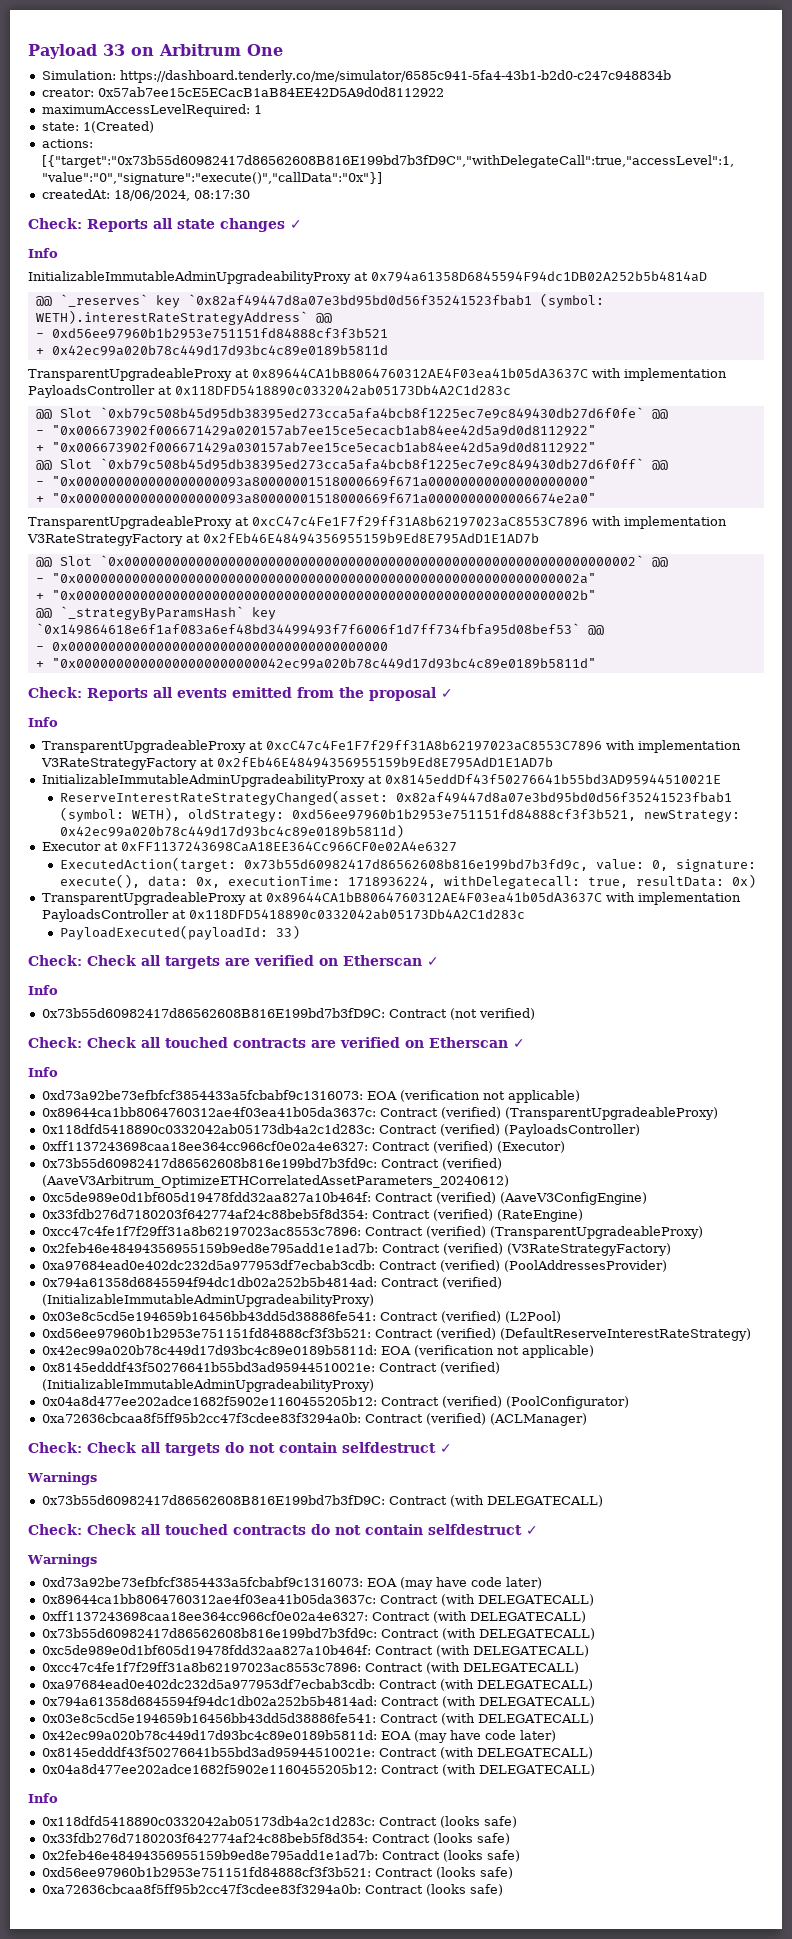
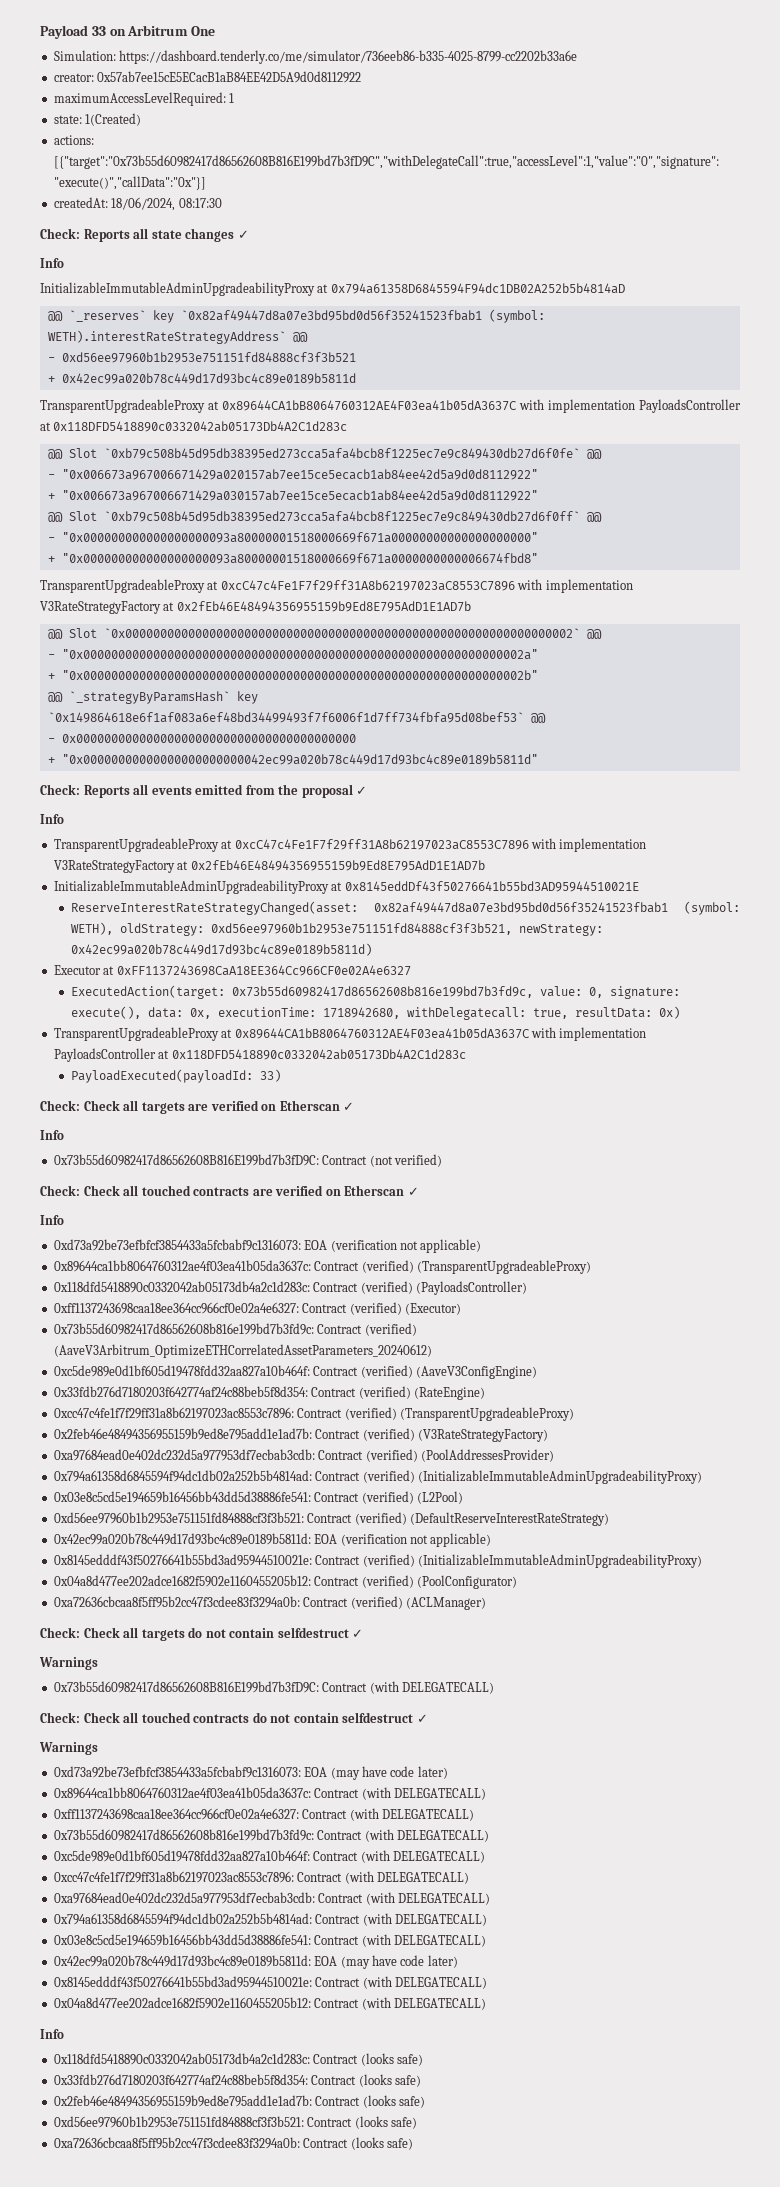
[119,70,671,83] https://dashboard.tenderly.co/me/simulator/6585c941-5fa4-43b1-b2d0-c247c948834b -> [119,50,578,64] https://dashboard.tenderly.co/me/simulator/736eeb86-b335-4025-8799-cc2202b33a6e
[51,425,596,436] [35,442,596,453] "0x006673902f006671429a020157ab7ee15ce5ecacb1ab84ee42d5a9d0d8112922" // + "0x006673902f006671429a030157ab7ee15ce5ecacb1ab84ee42d5a9d0d8112922" -> [61,469,538,480] [47,490,538,501] "0x006673a967006671429a020157ab7ee15ce5ecacb1ab84ee42d5a9d0d8112922" // + "0x006673a967006671429a030157ab7ee15ce5ecacb1ab84ee42d5a9d0d8112922"
[51,493,596,504] "0x000000000000000000093a80000001518000669f671a0000000000006674e2a0" -> [61,553,538,564] "0x000000000000000000093a80000001518000669f671a0000000000006674fbd8"
[347,876,436,888] 1718936224, -> [322,1007,400,1019] 1718942680,

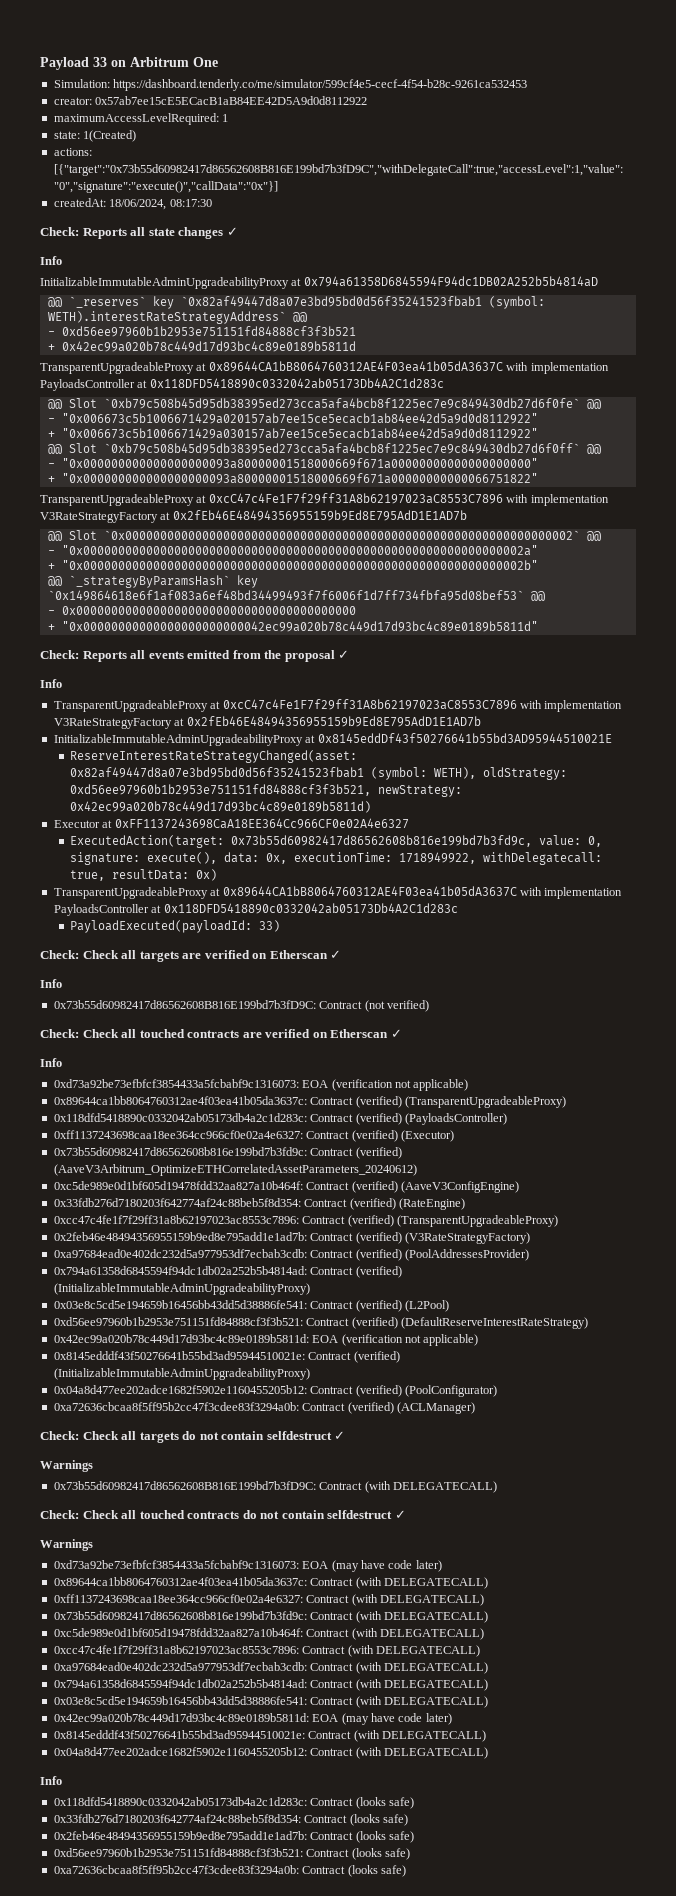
[119,50,578,64] https://dashboard.tenderly.co/me/simulator/736eeb86-b335-4025-8799-cc2202b33a6e -> [113,79,528,91] https://dashboard.tenderly.co/me/simulator/599cf4e5-cecf-4f54-b28c-9261ca532453
[61,469,538,480] [47,490,538,501] "0x006673a967006671429a020157ab7ee15ce5ecacb1ab84ee42d5a9d0d8112922" // + "0x006673a967006671429a030157ab7ee15ce5ecacb1ab84ee42d5a9d0d8112922" -> [61,413,538,424] [47,428,538,439] "0x006673c5b1006671429a020157ab7ee15ce5ecacb1ab84ee42d5a9d0d8112922" // + "0x006673c5b1006671429a030157ab7ee15ce5ecacb1ab84ee42d5a9d0d8112922"
[61,553,538,564] "0x000000000000000000093a80000001518000669f671a0000000000006674fbd8" -> [61,473,538,484] "0x000000000000000000093a80000001518000669f671a00000000000066751822"
[322,1007,400,1019] 1718942680, -> [399,852,477,864] 1718949922,

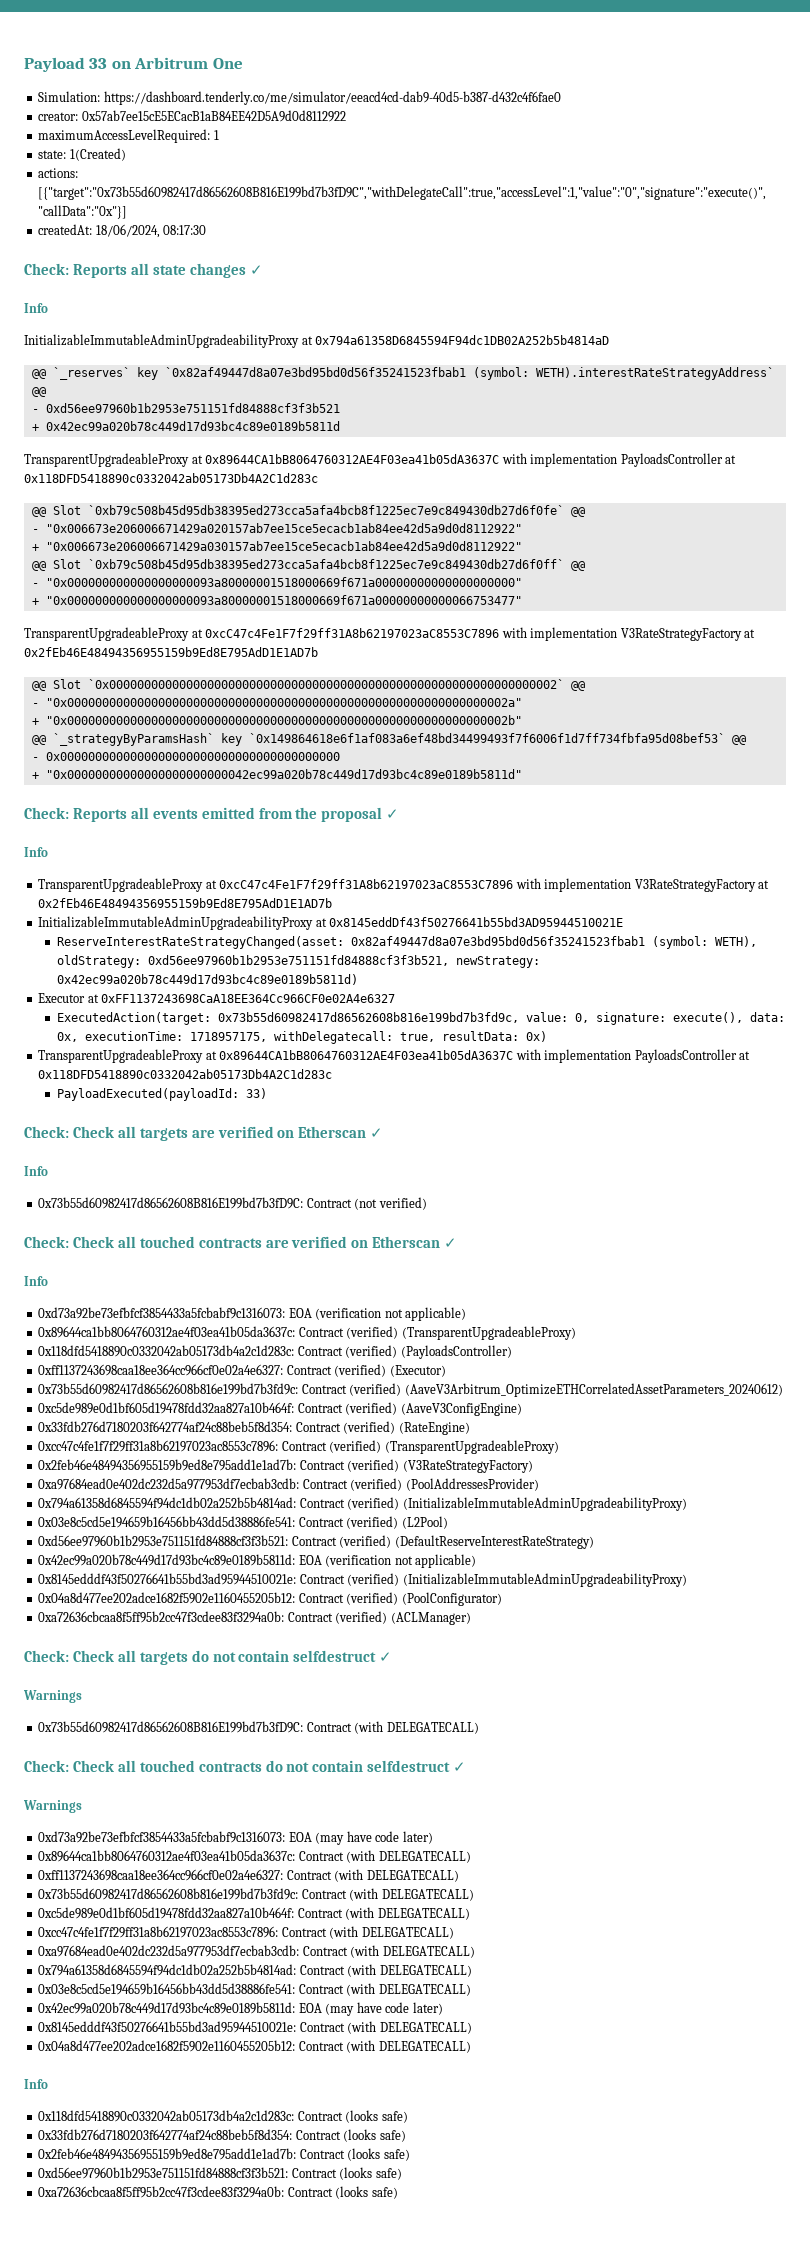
[113,79,528,91] https://dashboard.tenderly.co/me/simulator/599cf4e5-cecf-4f54-b28c-9261ca532453 -> [103,91,561,105] https://dashboard.tenderly.co/me/simulator/eeacd4cd-dab9-40d5-b387-d432c4f6fae0
[61,413,538,424] [47,428,538,439] "0x006673c5b1006671429a020157ab7ee15ce5ecacb1ab84ee42d5a9d0d8112922" // + "0x006673c5b1006671429a030157ab7ee15ce5ecacb1ab84ee42d5a9d0d8112922" -> [45,523,522,533] [31,541,522,551] "0x006673e206006671429a020157ab7ee15ce5ecacb1ab84ee42d5a9d0d8112922" // + "0x006673e206006671429a030157ab7ee15ce5ecacb1ab84ee42d5a9d0d8112922"
[61,473,538,484] "0x000000000000000000093a80000001518000669f671a00000000000066751822" -> [45,595,522,605] "0x000000000000000000093a80000001518000669f671a00000000000066753477"
[399,852,477,864] 1718949922, -> [189,1032,267,1042] 1718957175,

